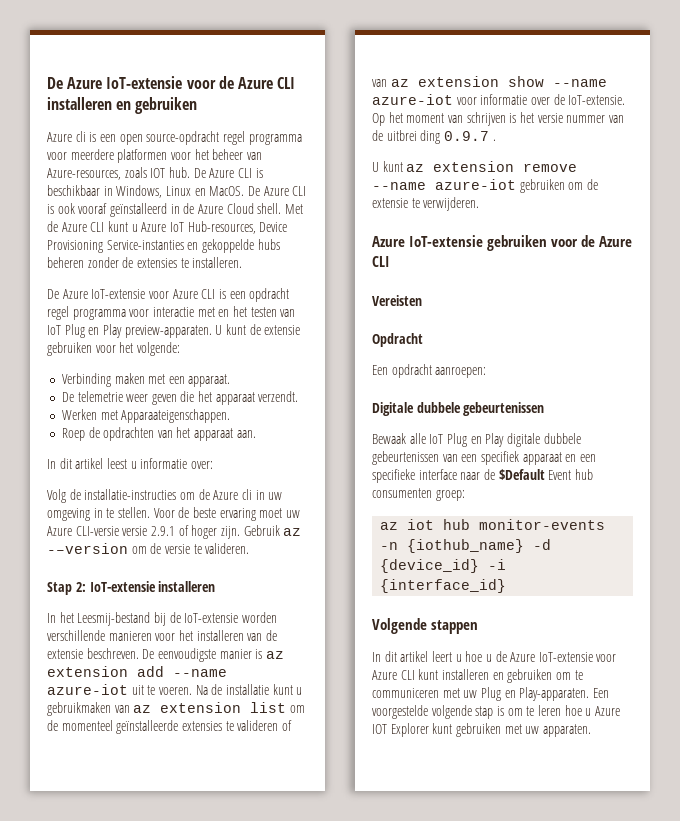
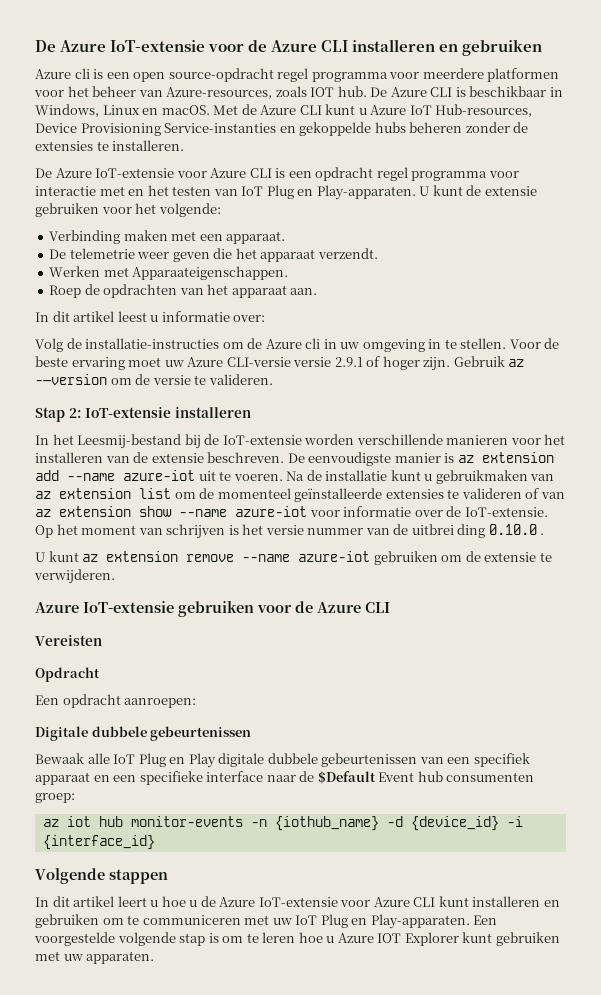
[209,186,307,196] [47,203,282,217] MacOS. De Azure CLI is ook vooraf geïnstalleerd in de Azure Cloud shell. -> [161,105,210,115] macOS.
[102,324,212,338] Play preview-apparaten. -> [316,185,416,200] Play-apparaten.
[443,131,489,141] 0.9.7 -> [488,524,537,535] 0.10.0
(478, 694) none -> [295,915,318,925] IoT

